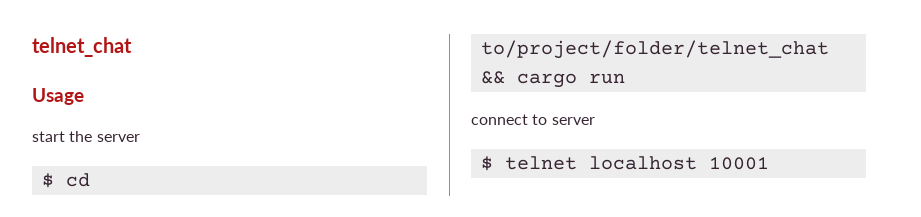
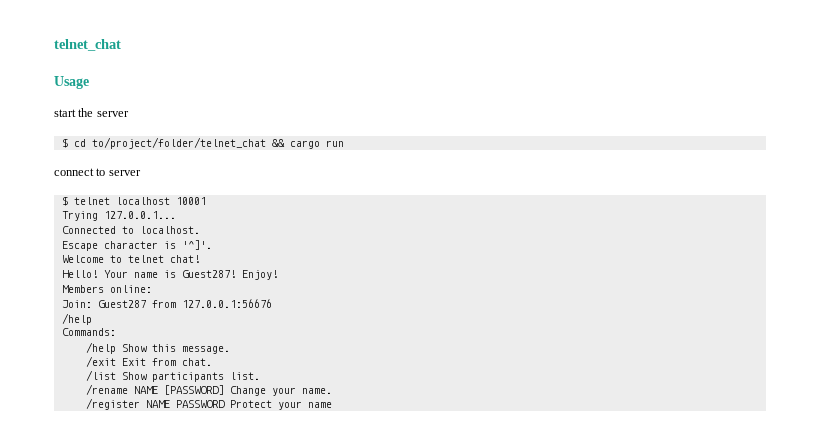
(769, 163) none -> [61,211,176,221] [61,226,200,234] [61,240,212,251] [61,255,200,263] [61,270,278,280] [61,285,152,293] [61,299,272,308] [61,313,92,325] [61,328,116,336] [85,342,230,354] [85,356,212,367] [85,370,260,382] [85,384,332,396] [85,398,332,410] // Trying 127.0.0.1... // Connected to localhost. // Escape character is '^]'. // Welcome to telnet chat! // Hello! Your name is Guest287! Enjoy! // Members online: // Join: Guest287 from 127.0.0.1:56676 // /help // Commands: // /help Show this message. // /exit Exit from chat. // /list Show participants list. // /rename NAME [PASSWORD] Change your name. // /register NAME PASSWORD Protect your name

